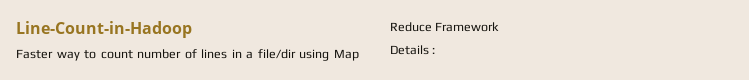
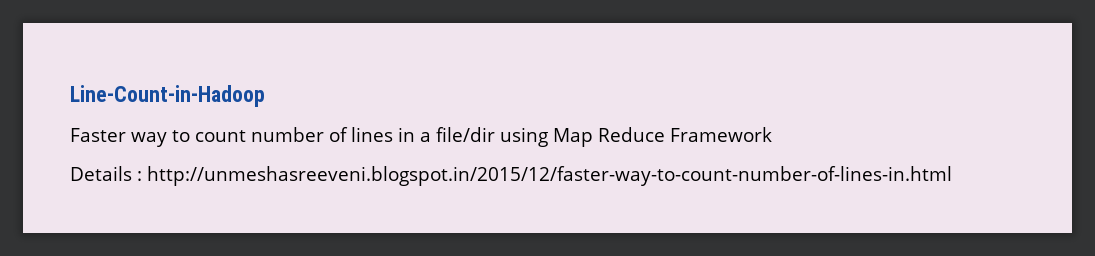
(436, 50) none -> [147,166,952,186] http://unmeshasreeveni.blogspot.in/2015/12/faster-way-to-count-number-of-lines-in.html

